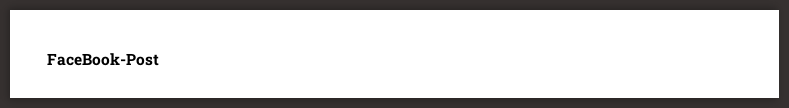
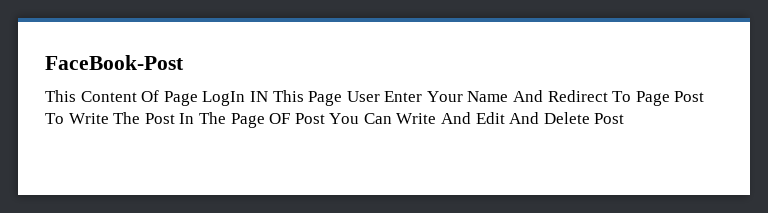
(159, 59) none -> [45,90,705,106] [45,112,625,128] // This Content Of Page LogIn IN This Page User Enter Your Name And Redirect To Page Post To Write The Post In The Page OF Post You Can Write And Edit And Delete Post

